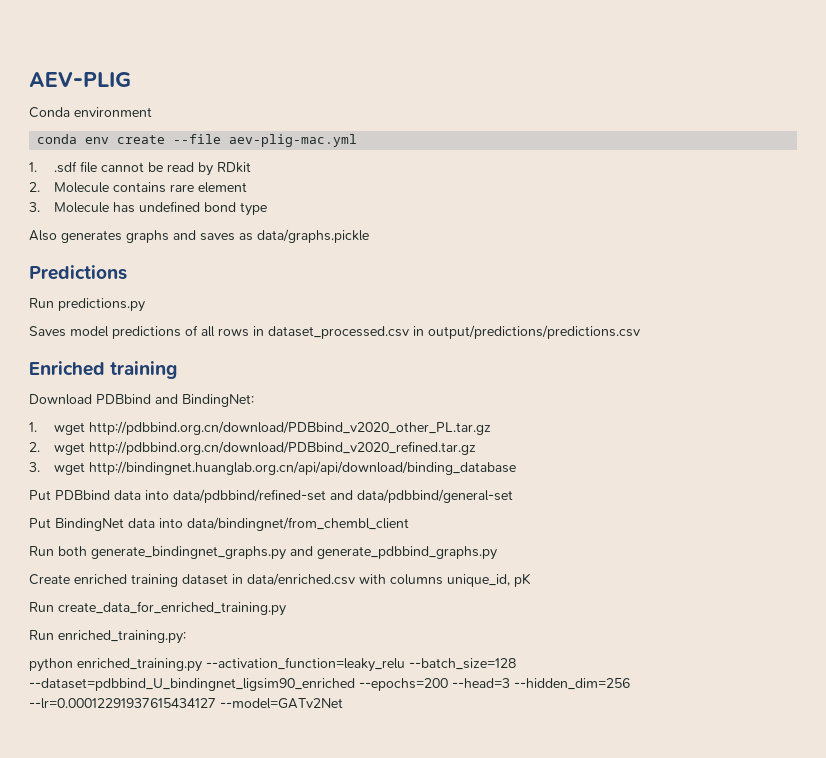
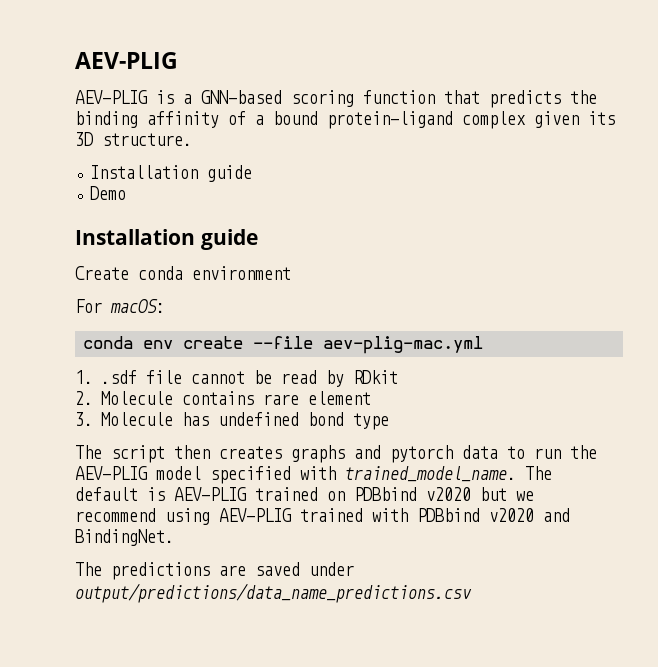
[29,107,70,118] Conda -> [75,90,597,108] [75,111,615,129] [75,132,192,146] [90,165,253,182] [90,186,127,200] [75,229,258,250] [75,266,183,280] AEV-PLIG is a GNN-based scoring function that predicts the binding affinity of a bound protein-ligand complex given its 3D structure. // Installation guide // Demo // Installation guide // Create conda
(152, 112) none -> [75,299,165,313] // For macOS:
[29,229,369,243] [29,265,127,280] [29,298,145,312] [29,325,640,339] [29,361,178,379] [29,394,254,407] [29,421,492,435] [29,441,477,455] [29,461,517,475] [29,489,513,503] [29,517,409,531] [29,546,497,560] [29,573,531,587] [29,601,286,616] [29,630,186,644] [29,657,516,672] [29,678,630,691] [29,698,343,709] Also generates graphs and saves as data/graphs.pickle // Predictions // Run predictions.py // Saves model predictions of all rows in dataset_processed.csv in output/predictions/predictions.csv // Enriched training // Download PDBbind and BindingNet: // 1. wget http://pdbbind.org.cn/download/PDBbind_v2020_other_PL.tar.gz // 2. wget http://pdbbind.org.cn/download/PDBbind_v2020_refined.tar.gz // 3. wget http://bindingnet.huanglab.org.cn/api/api/download/binding_database // Put PDBbind data into data/pdbbind/refined-set and data/pdbbind/general-set // Put BindingNet data into data/bindingnet/from_chembl_client // Run both generate_bindingnet_graphs.py and generate_pdbbind_graphs.py // Create enriched training dataset in data/enriched.csv with columns unique_id, pK // Run create_data_for_enriched_training.py // Run enriched_training.py: // python enriched_training.py --activation_function=leaky_relu --batch_size=128 --dataset=pdbbind_U_bindingnet_ligsim90_enriched --epochs=200 --head=3 --hidden_dim=256 --lr=0.00012291937615434127 --model=GATv2Net -> [75,445,597,463] [75,466,552,484] [75,487,534,501] [75,508,570,525] [75,529,174,546] [75,562,354,580] [75,583,472,603] The script then creates graphs and pytorch data to run the AEV-PLIG model specified with trained_model_name. The default is AEV-PLIG trained on PDBbind v2020 but we recommend using AEV-PLIG trained with PDBbind v2020 and BindingNet. // The predictions are saved under output/predictions/data_name_predictions.csv

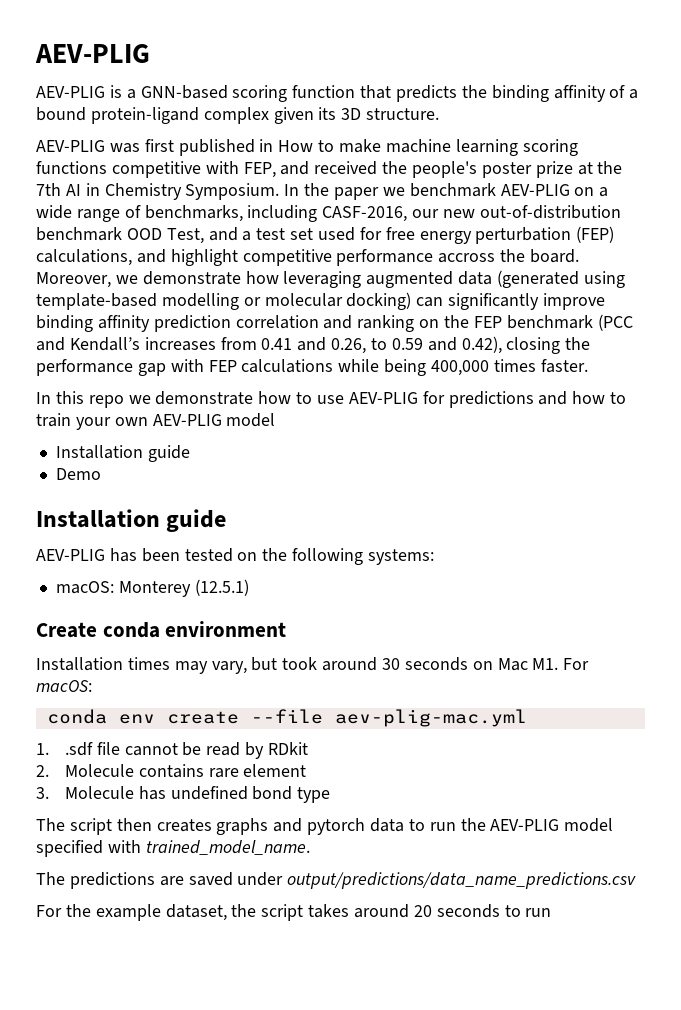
(192, 139) none -> [36,139,578,156] [36,161,623,178] [36,183,609,200] [36,205,621,222] [36,226,615,244] [36,249,580,266] [36,270,625,288] [36,292,606,310] [36,314,633,332] [36,336,591,354] [36,359,588,376] [36,391,627,408] [36,413,276,430] // AEV-PLIG was first published in How to make machine learning scoring functions competitive with FEP, and received the people's poster prize at the 7th AI in Chemistry Symposium. In the paper we benchmark AEV-PLIG on a wide range of benchmarks, including CASF-2016, our new out-of-distribution benchmark OOD Test, and a test set used for free energy perturbation (FEP) calculations, and highlight competitive performance accross the board. Moreover, we demonstrate how leveraging augmented data (generated using template-based modelling or molecular docking) can significantly improve binding affinity prediction correlation and ranking on the FEP benchmark (PCC and Kendall’s increases from 0.41 and 0.26, to 0.59 and 0.42), closing the performance gap with FEP calculations while being 400,000 times faster. // In this repo we demonstrate how to use AEV-PLIG for predictions and how to train your own AEV-PLIG model
[75,266,291,280] Create conda environment // -> [36,548,435,565] [55,579,249,597] [36,621,287,638] [36,657,559,674] AEV-PLIG has been tested on the following systems: // macOS: Monterey (12.5.1) // Create conda environment // Installation times may vary, but took around 30 seconds on Mac M1.
[525,466,552,480] [75,487,534,501] [75,508,570,525] [75,529,174,546] The default is AEV-PLIG trained on PDBbind v2020 but we recommend using AEV-PLIG trained with PDBbind v2020 and BindingNet. -> (310, 847) none
(472, 593) none -> [36,904,552,921] // For the example dataset, the script takes around 20 seconds to run

